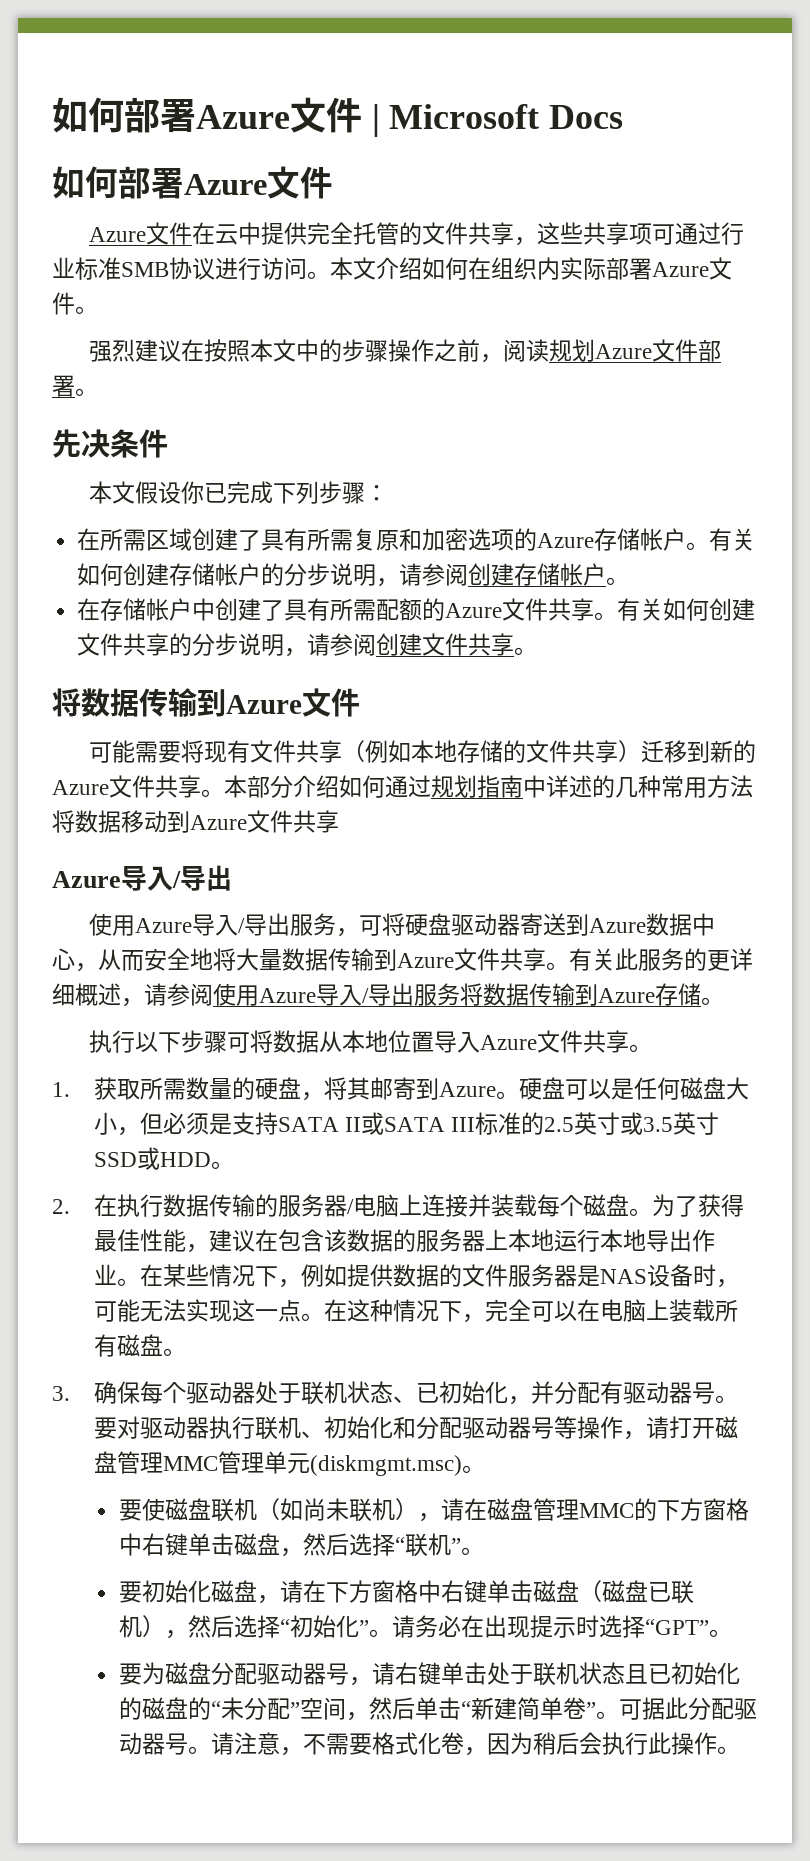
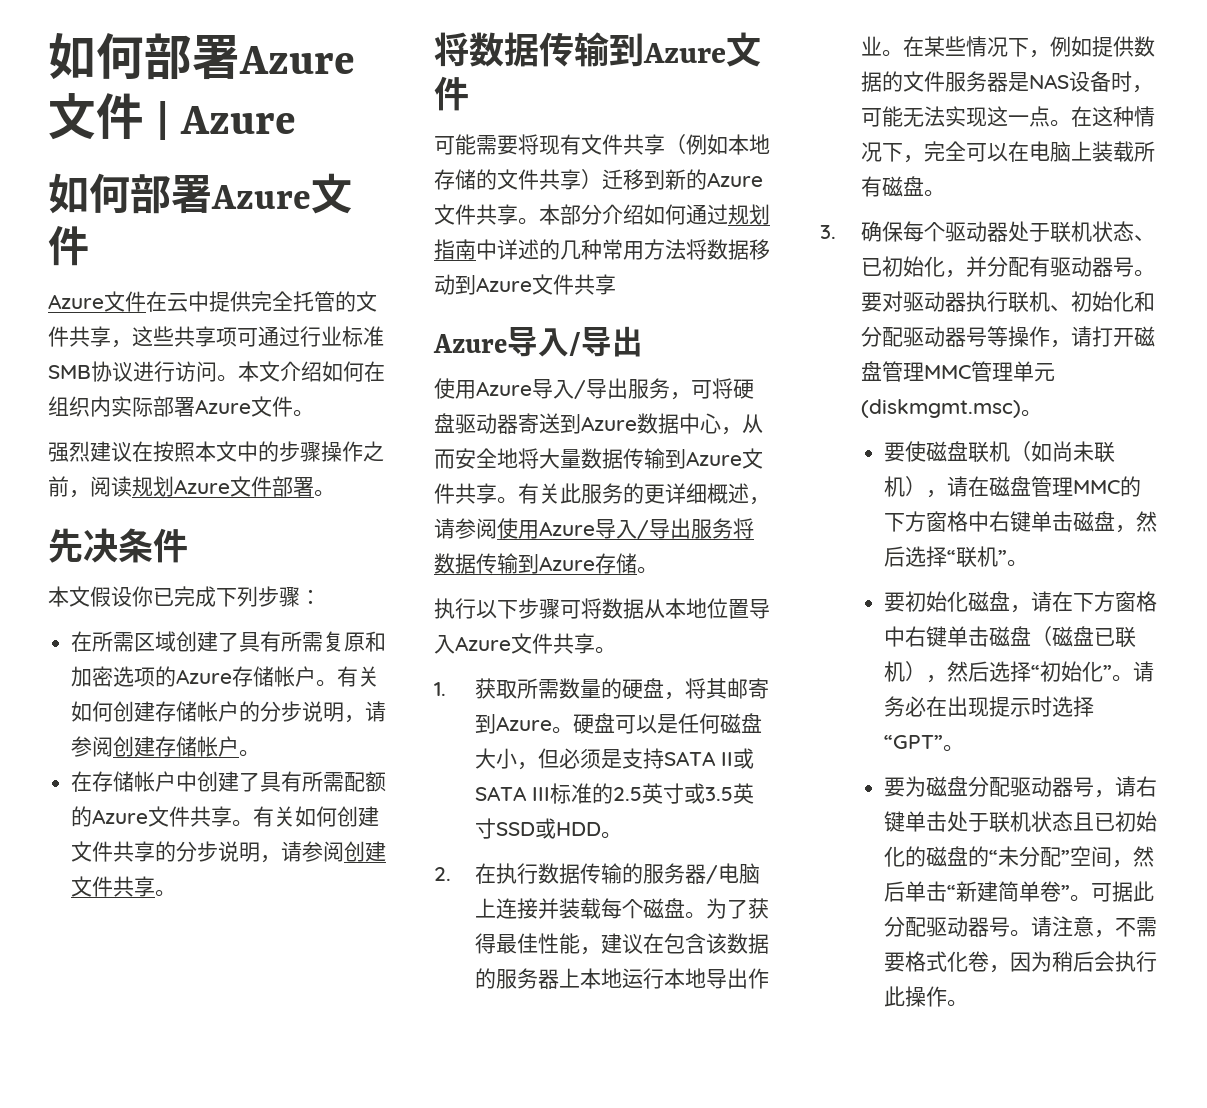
[389,104,624,129] Microsoft Docs -> [179,106,296,134] Azure

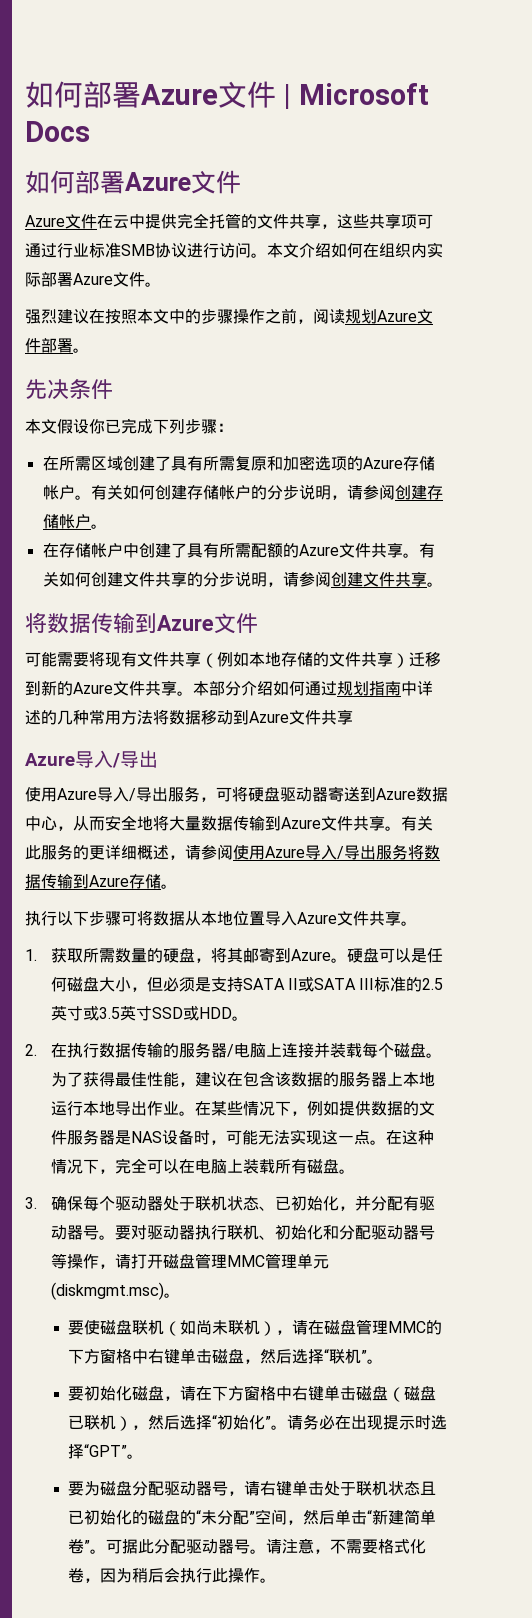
[179,106,296,134] Azure -> [298,83,429,105] [25,121,90,142] Microsoft Docs

